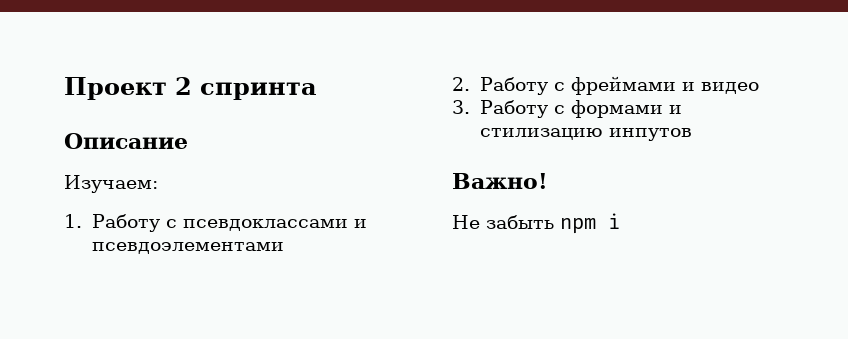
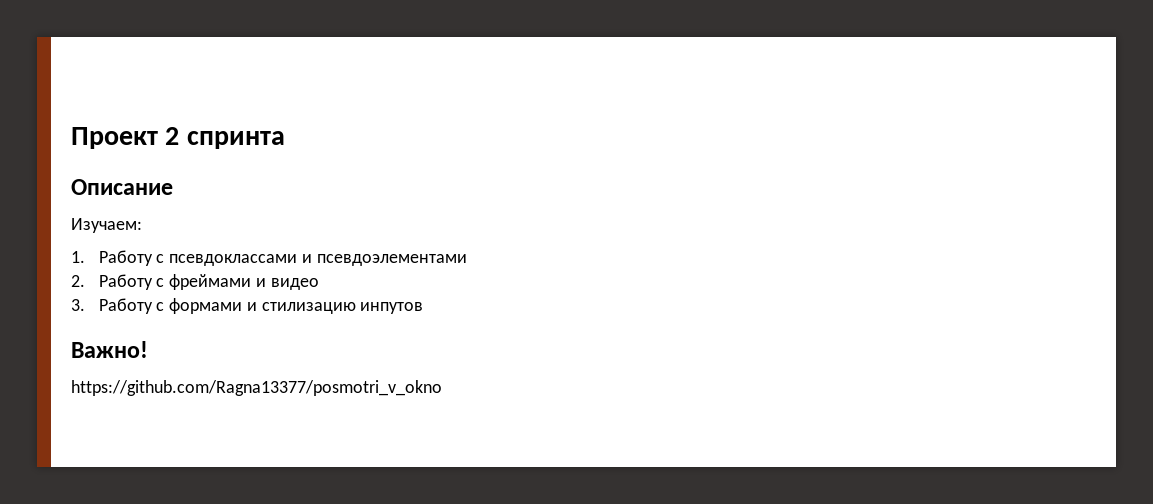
[452,213,620,234] Не забыть npm i -> [71,380,442,396] https://github.com/Ragna13377/posmotri_v_okno

